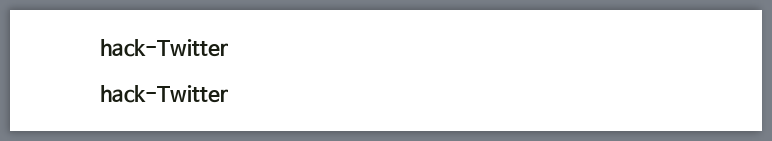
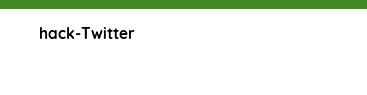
[100,39,228,57] [100,85,228,103] hack-Twitter // hack-Twitter -> [39,27,135,39] hack-Twitter

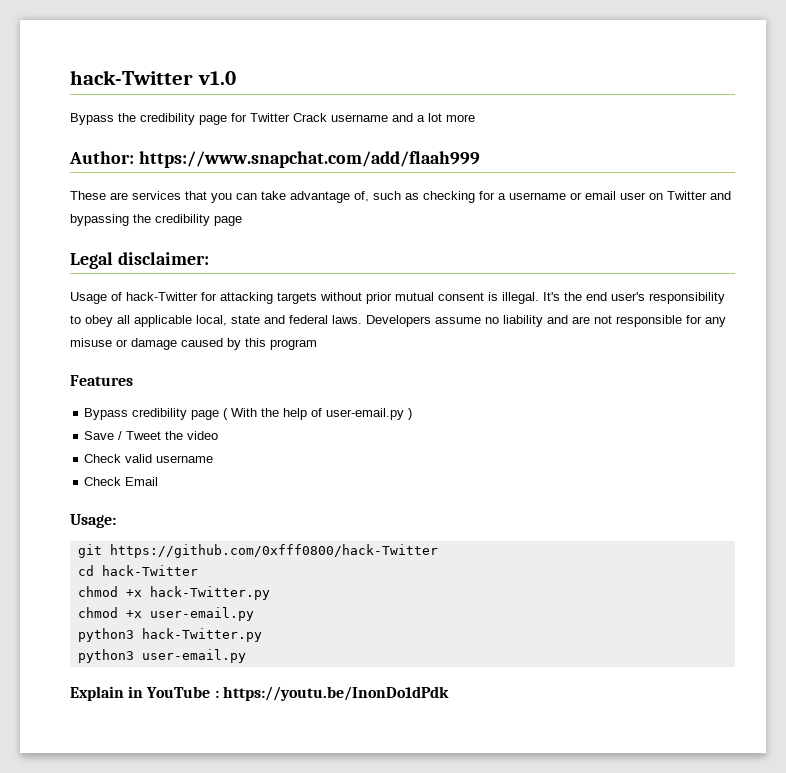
[39,27,135,39] hack-Twitter -> [70,70,236,85] [70,113,475,125] [69,151,480,168] [70,191,731,203] [70,214,242,226] [70,252,209,269] [70,292,725,304] [70,315,726,327] [70,338,317,350] [70,375,133,386] [84,408,413,420] [84,431,219,440] [84,454,214,463] [84,477,159,486] [70,514,116,528] [77,544,438,558] [77,565,198,576] [77,586,270,600] [77,607,254,621] [77,628,262,642] [77,649,246,663] [70,686,449,701] hack-Twitter v1.0 // Bypass the credibility page for Twitter Crack username and a lot more // Author: https://www.snapchat.com/add/flaah999 // These are services that you can take advantage of, such as checking for a username or email user on Twitter and bypassing the credibility page // Legal disclaimer: // Usage of hack-Twitter for attacking targets without prior mutual consent is illegal. It's the end user's responsibility to obey all applicable local, state and federal laws. Developers assume no liability and are not responsible for any misuse or damage caused by this program // Features // Bypass credibility page ( With the help of user-email.py ) // Save / Tweet the video // Check valid username // Check Email // Usage: // git https://github.com/0xfff0800/hack-Twitter // cd hack-Twitter // chmod +x hack-Twitter.py // chmod +x user-email.py // python3 hack-Twitter.py // python3 user-email.py // Explain in YouTube : https://youtu.be/InonDo1dPdk

